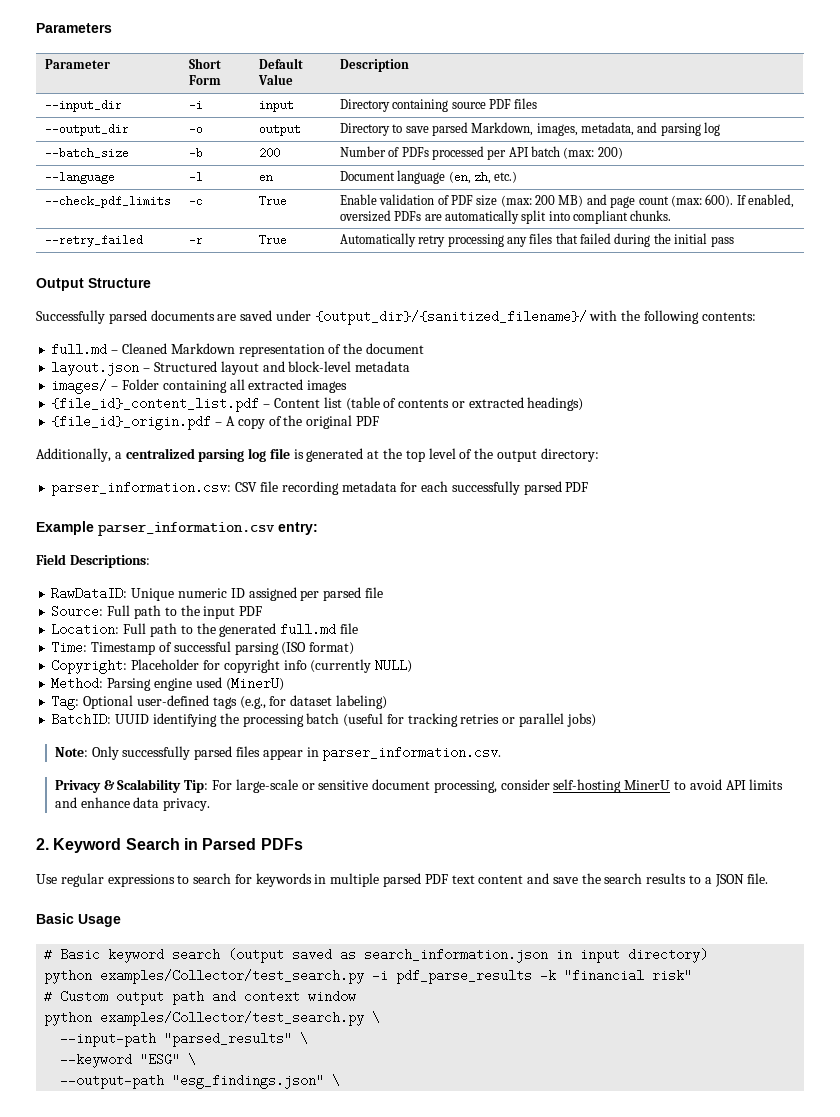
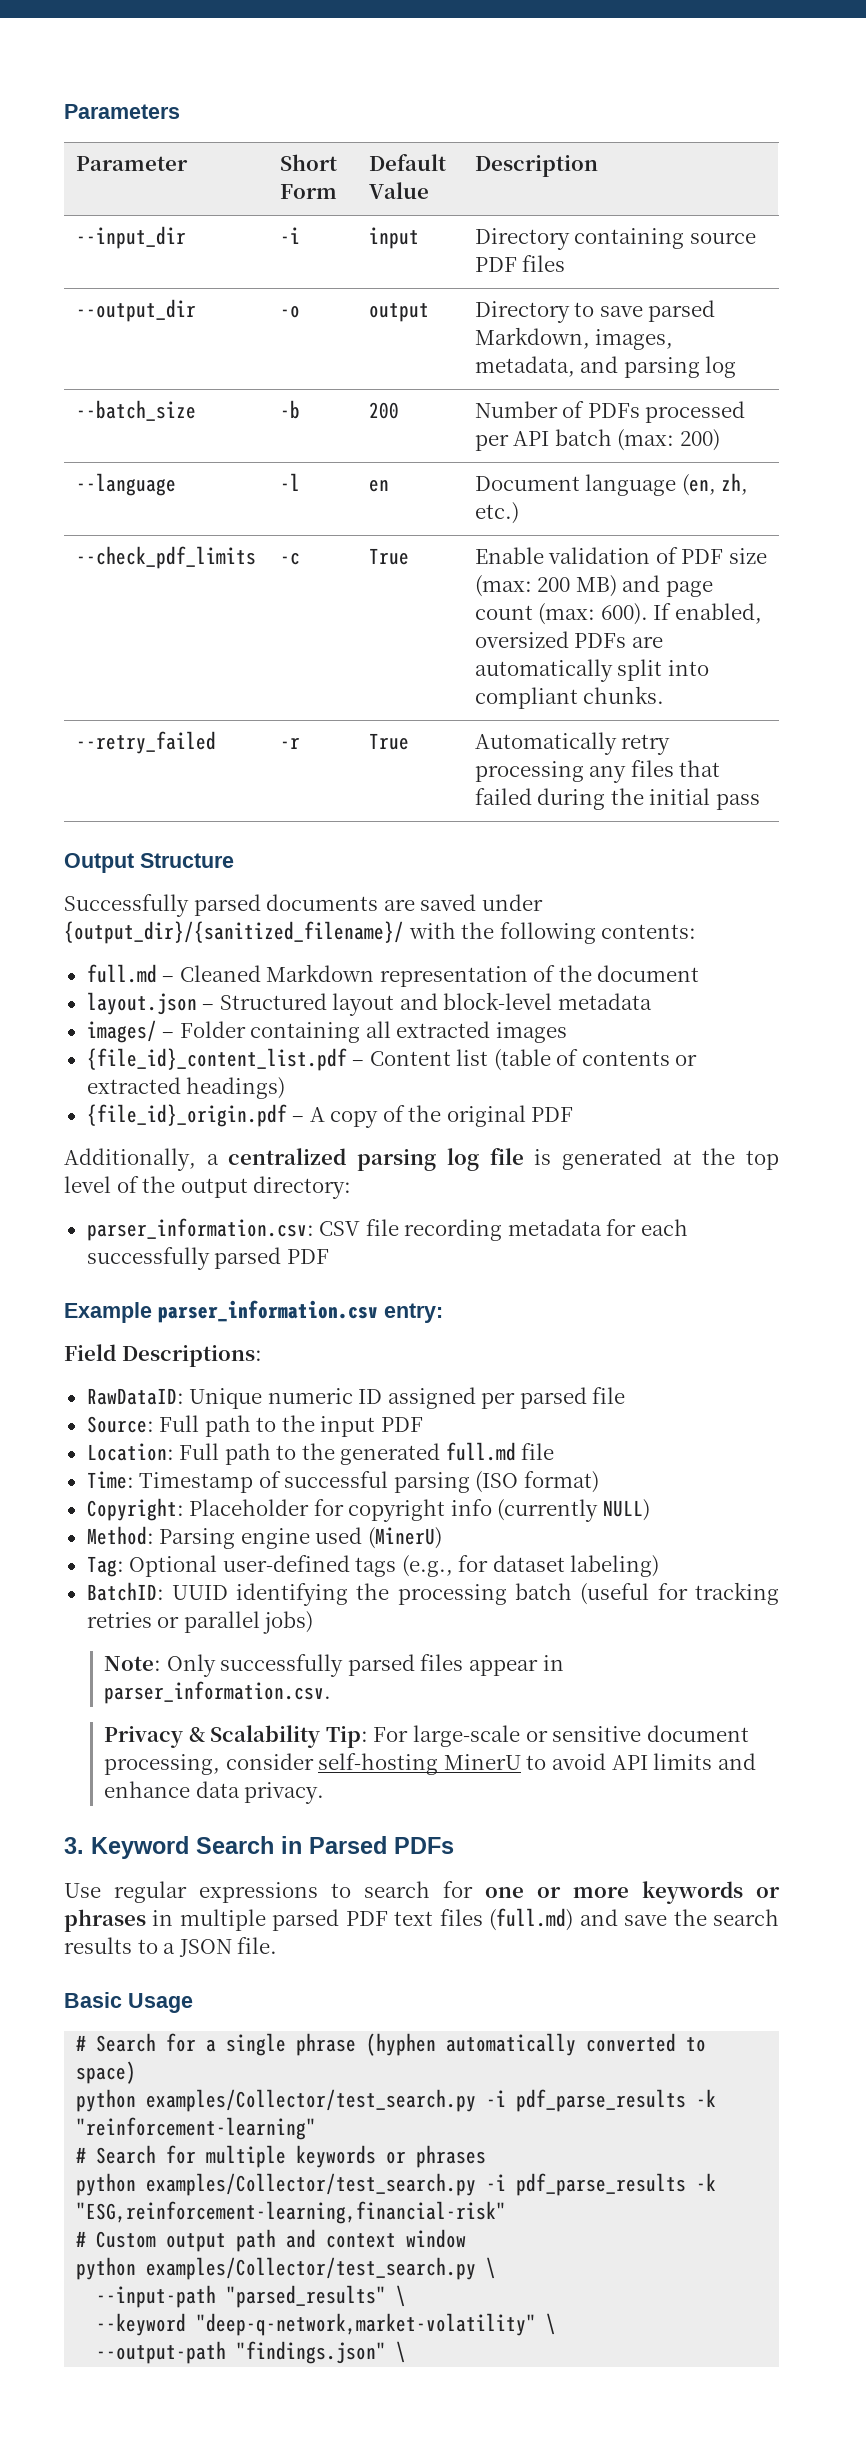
[36,838,49,850] 2. -> [64,1837,84,1854] 3.
[255,873,312,887] keywords -> [485,1881,780,1904] [64,1909,146,1932] one or more keywords or phrases
[478,875,524,884] content -> [439,1908,574,1931] files (full.md)
[60,948,709,963] [44,969,693,984] Basic keyword search (output saved as search_information.json in input directory) // python examples/Collector/test_search.py -i pdf_parse_results -k "financial risk" -> [96,2033,707,2056] [76,2061,137,2084] [76,2089,717,2112] [76,2117,317,2140] [76,2145,487,2168] [76,2173,717,2196] [76,2201,507,2224] Search for a single phrase (hyphen automatically converted to space) // python examples/Collector/test_search.py -i pdf_parse_results -k "reinforcement-learning" // # Search for multiple keywords or phrases // python examples/Collector/test_search.py -i pdf_parse_results -k "ESG,reinforcement-learning,financial-risk"
[140,1053,181,1066] "ESG" -> [196,2313,537,2336] "deep-q-network,market-volatility"
[172,1074,325,1089] "esg_findings.json" -> [236,2341,387,2364] "findings.json"

